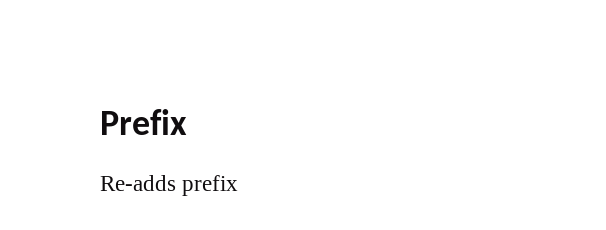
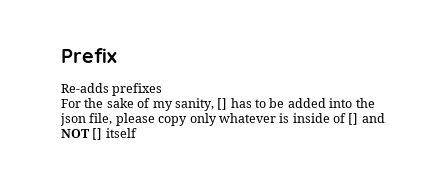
[182,175,239,196] prefix -> [112,83,163,96] [61,98,375,111] [60,113,385,126] [61,128,137,140] prefixes // For the sake of my sanity, [] has to be added into the json file, please copy only whatever is inside of [] and NOT [] itself

